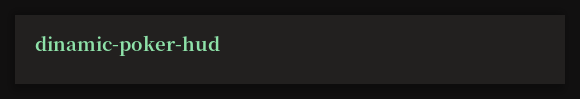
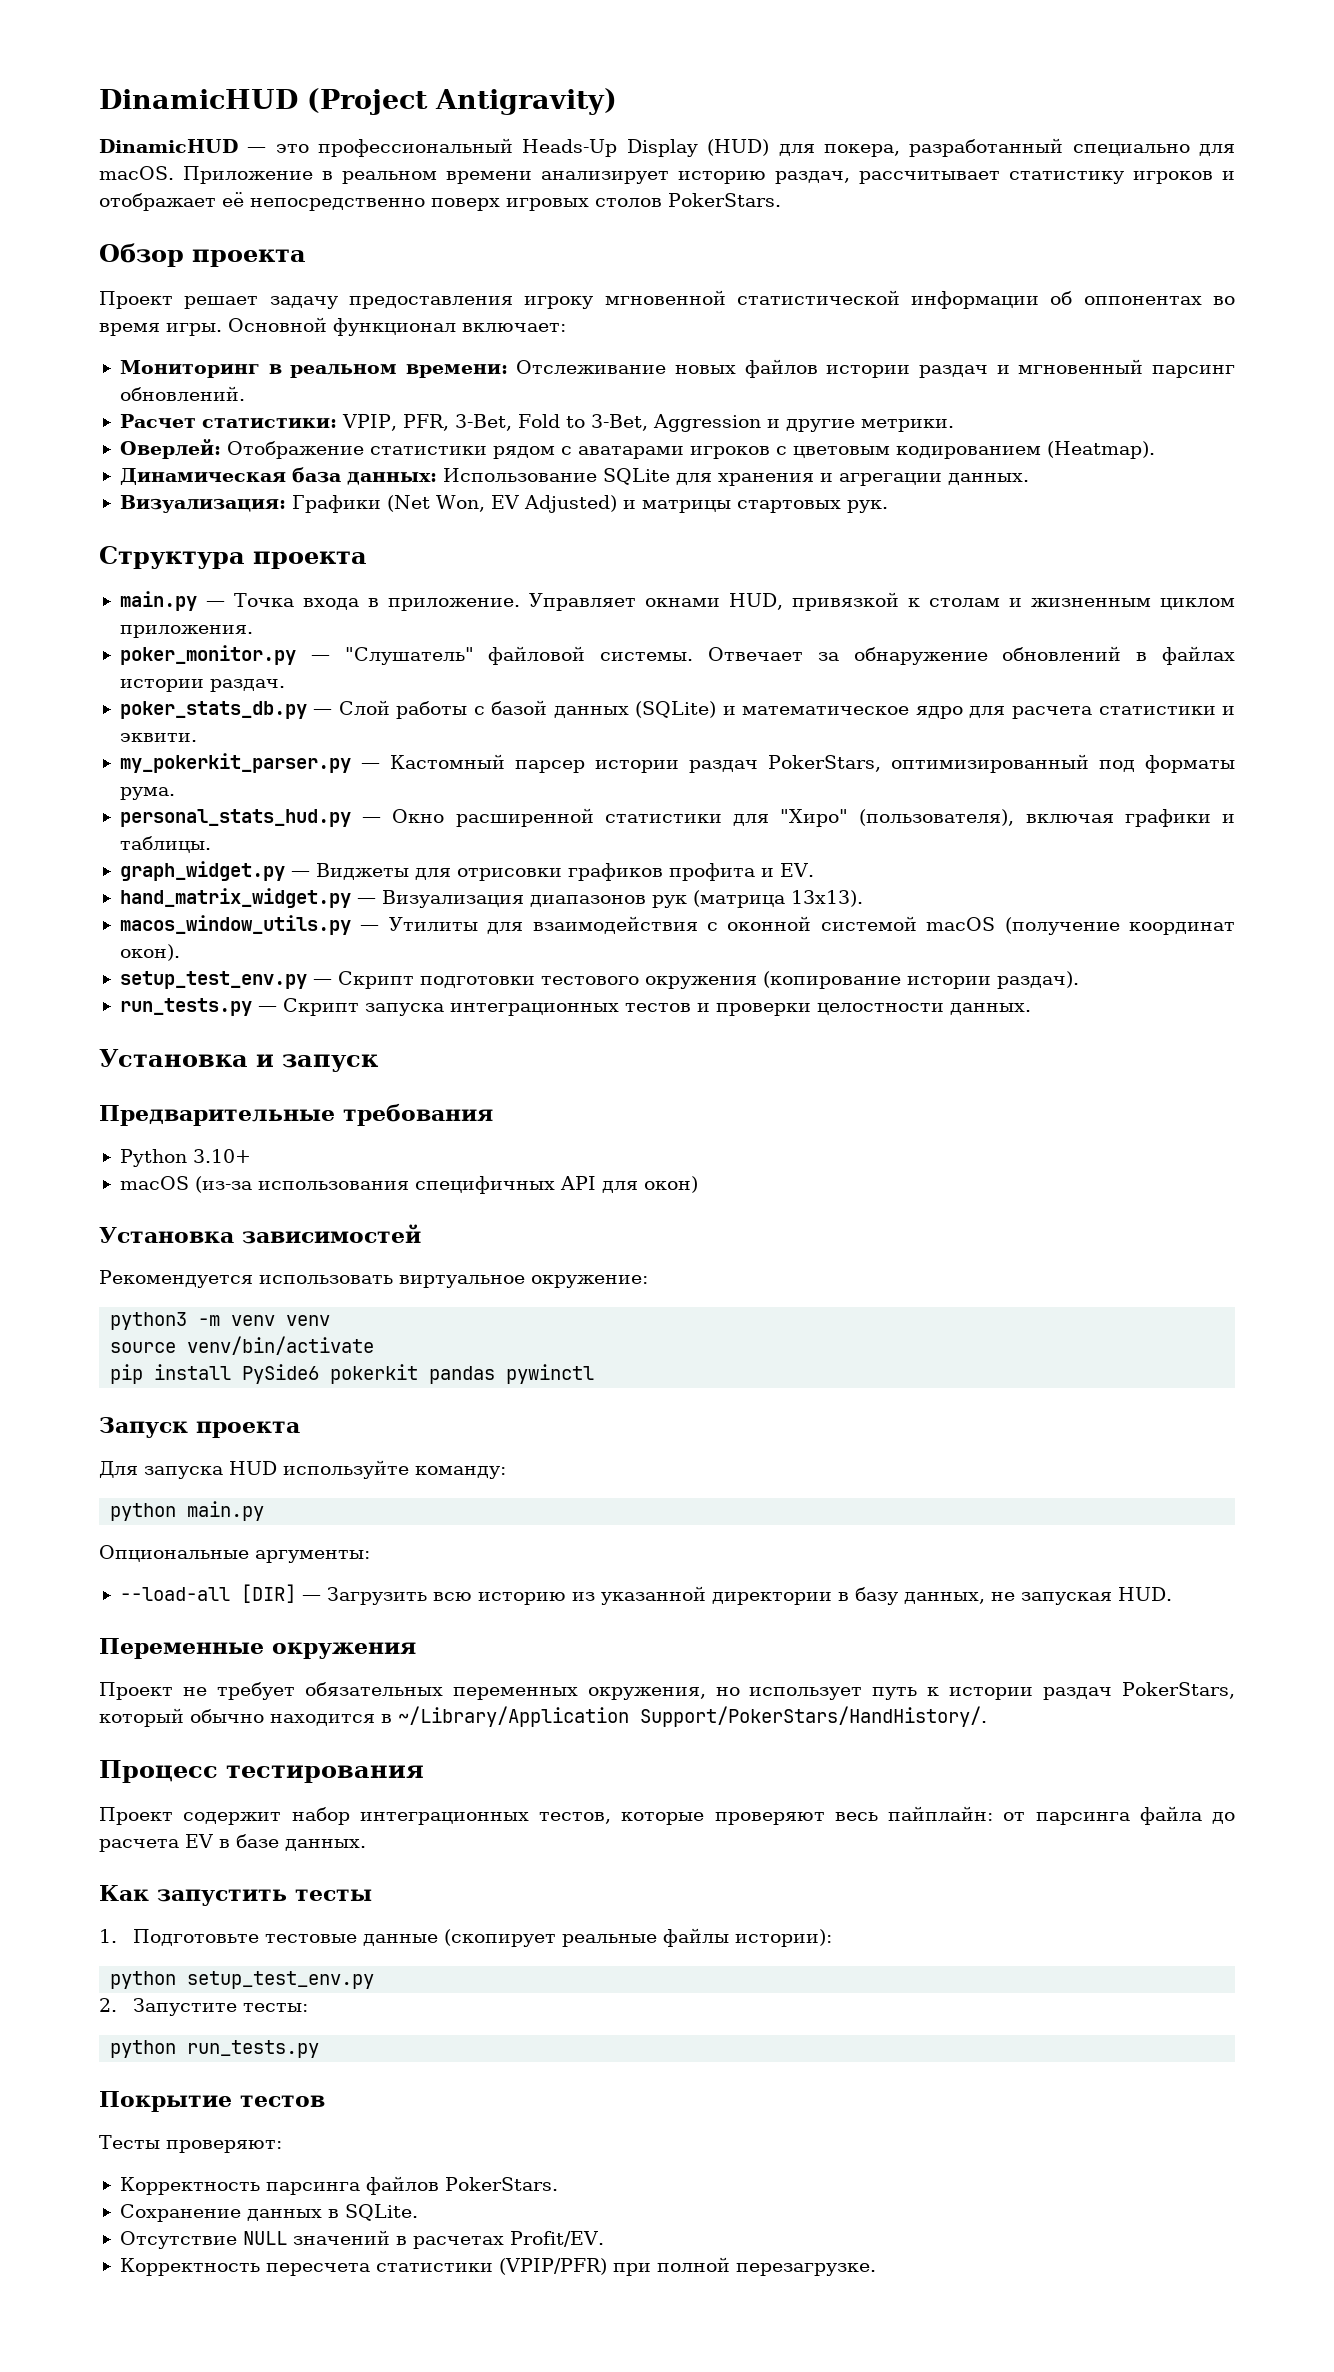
[35,35,220,56] dinamic-poker-hud -> [99,88,617,115] [99,138,1235,157] [99,166,1236,184] [99,192,781,211] [99,243,306,267] [99,290,1235,309] [99,317,566,336] [119,359,1235,378] [119,386,245,401] [119,414,954,432] [119,439,1155,459] [119,467,1029,486] [119,495,888,513] [99,546,367,569] [119,591,1235,611] [119,625,253,638] [119,645,1235,665] [119,679,285,692] [119,700,1235,719] [119,733,197,742] [119,753,1236,773] [119,787,175,800] [119,808,1236,827] [119,836,211,853] [119,861,814,881] [119,888,863,908] [119,915,1235,935] [119,944,180,961] [119,971,1079,989] [119,998,1031,1016] [99,1049,379,1072] [99,1103,493,1126] [119,1149,251,1167] [119,1176,698,1194] [99,1224,421,1244] [99,1270,648,1288] [110,1312,331,1330] [110,1336,375,1355] [110,1364,595,1384] [99,1417,300,1438] [99,1460,506,1479] [110,1501,265,1521] [99,1545,370,1563] [119,1584,1172,1605] [99,1638,416,1659] [99,1682,1236,1700] [99,1706,987,1727] [99,1760,424,1783] [99,1806,1235,1825] [99,1834,366,1852] [99,1885,372,1906] [99,1928,832,1947] [110,1971,375,1989] [99,1998,308,2016] [110,2040,320,2058] [99,2091,325,2112] [99,2135,282,2153] [119,2176,558,2195] [119,2204,418,2222] [119,2230,604,2249] [119,2257,876,2276] DinamicHUD (Project Antigravity) // DinamicHUD — это профессиональный Heads-Up Display (HUD) для покера, разработанный специально для macOS. Приложение в реальном времени анализирует историю раздач, рассчитывает статистику игроков и отображает её непосредственно поверх игровых столов PokerStars. // Обзор проекта // Проект решает задачу предоставления игроку мгновенной статистической информации об оппонентах во время игры. Основной функционал включает: // Мониторинг в реальном времени: Отслеживание новых файлов истории раздач и мгновенный парсинг обновлений. // Расчет статистики: VPIP, PFR, 3-Bet, Fold to 3-Bet, Aggression и другие метрики. // Оверлей: Отображение статистики рядом с аватарами игроков с цветовым кодированием (Heatmap). // Динамическая база данных: Использование SQLite для хранения и агрегации данных. // Визуализация: Графики (Net Won, EV Adjusted) и матрицы стартовых рук. // Структура проекта // main.py — Точка входа в приложение. Управляет окнами HUD, привязкой к столам и жизненным циклом приложения. // poker_monitor.py — "Слушатель" файловой системы. Отвечает за обнаружение обновлений в файлах истории раздач. // poker_stats_db.py — Слой работы с базой данных (SQLite) и математическое ядро для расчета статистики и эквити. // my_pokerkit_parser.py — Кастомный парсер истории раздач PokerStars, оптимизированный под форматы рума. // personal_stats_hud.py — Окно расширенной статистики для "Хиро" (пользователя), включая графики и таблицы. // graph_widget.py — Виджеты для отрисовки графиков профита и EV. // hand_matrix_widget.py — Визуализация диапазонов рук (матрица 13x13). // macos_window_utils.py — Утилиты для взаимодействия с оконной системой macOS (получение координат окон). // setup_test_env.py — Скрипт подготовки тестового окружения (копирование истории раздач). // run_tests.py — Скрипт запуска интеграционных тестов и проверки целостности данных. // Установка и запуск // Предварительные требования // Python 3.10+ // macOS (из-за использования специфичных API для окон) // Установка зависимостей // Рекомендуется использовать виртуальное окружение: // python3 -m venv venv // source venv/bin/activate // pip install PySide6 pokerkit pandas pywinctl // Запуск проекта // Для запуска HUD используйте команду: // python main.py // Опциональные аргументы: // --load-all [DIR] — Загрузить всю историю из указанной директории в базу данных, не запуская HUD. // Переменные окружения // Проект не требует обязательных переменных окружения, но использует путь к истории раздач PokerStars, который обычно находится в ~/Library/Application Support/PokerStars/HandHistory/. // Процесс тестирования // Проект содержит набор интеграционных тестов, которые проверяют весь пайплайн: от парсинга файла до расчета EV в базе данных. // Как запустить тесты // 1. Подготовьте тестовые данные (скопирует реальные файлы истории): // python setup_test_env.py // 2. Запустите тесты: // python run_tests.py // Покрытие тестов // Тесты проверяют: // Корректность парсинга файлов PokerStars. // Сохранение данных в SQLite. // Отсутствие NULL значений в расчетах Profit/EV. // Корректность пересчета статистики (VPIP/PFR) при полной перезагрузке.

